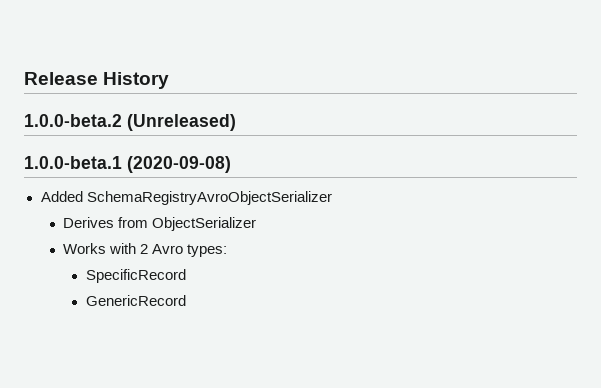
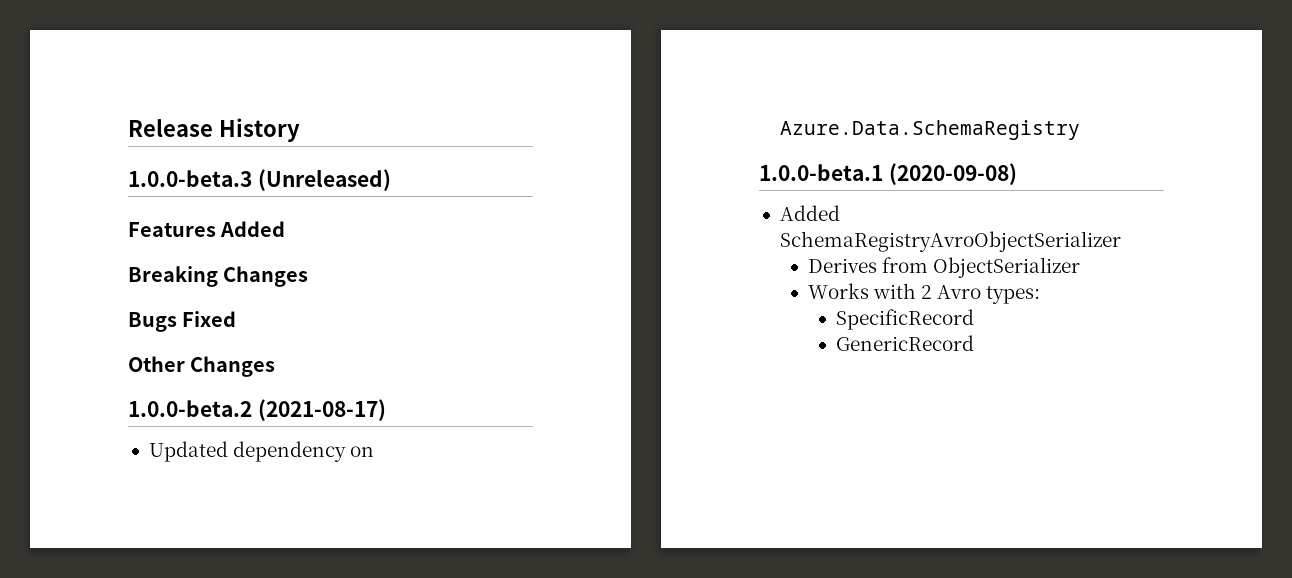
[24,114,236,131] 1.0.0-beta.2 (Unreleased) -> [128,169,391,191] [128,221,286,237] [128,266,309,287] [128,311,237,332] [128,356,276,377] [128,399,386,421] [148,441,375,462] [779,120,1080,140] 1.0.0-beta.3 (Unreleased) // Features Added // Breaking Changes // Bugs Fixed // Other Changes // 1.0.0-beta.2 (2021-08-17) // Updated dependency on Azure.Data.SchemaRegistry

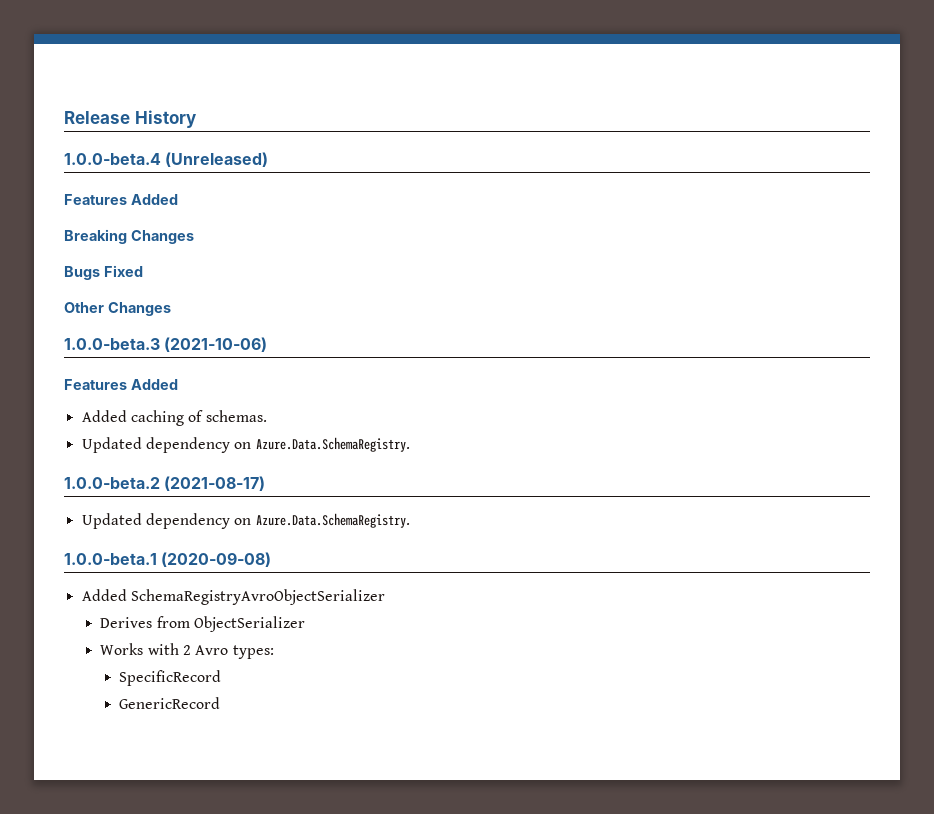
[128,170,252,187] 1.0.0-beta.3 -> [64,153,161,165] 1.0.0-beta.4
(276, 366) none -> [64,337,268,352] [64,379,178,390] [81,410,267,426] [81,437,410,453] // 1.0.0-beta.3 (2021-10-06) // Features Added // Added caching of schemas. // Updated dependency on Azure.Data.SchemaRegistry.
[779,120,1080,140] Azure.Data.SchemaRegistry -> [255,513,410,528] Azure.Data.SchemaRegistry.

